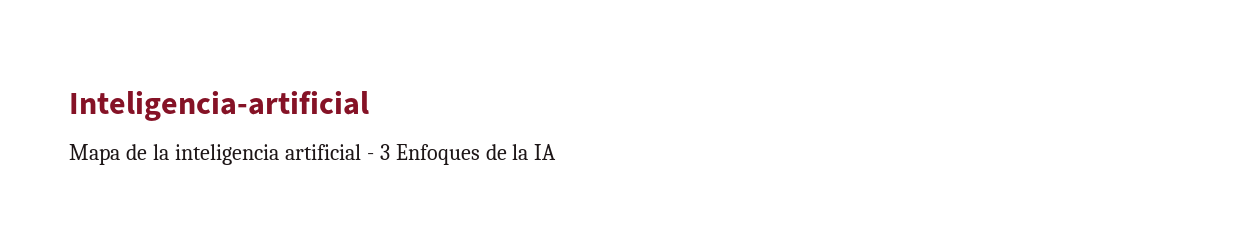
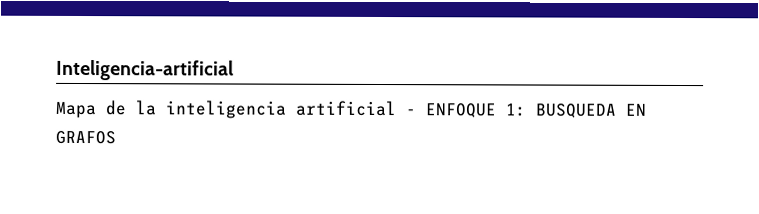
[379,144,557,165] 3 Enfoques de la IA -> [425,103,647,118] [55,130,116,145] ENFOQUE 1: BUSQUEDA EN GRAFOS

